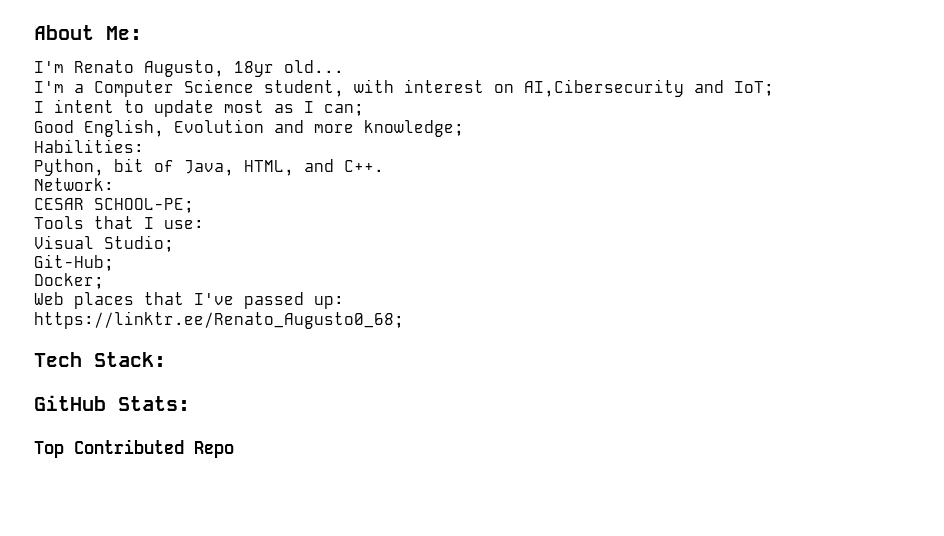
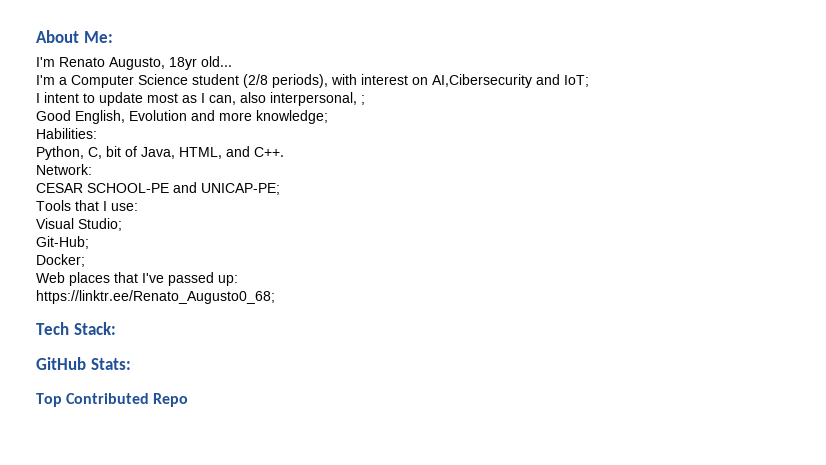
[264,80,344,97] student, -> [192,74,328,88] student (2/8 periods),
[324,104,364,116] can; -> [209,92,365,106] can, also interpersonal, ;
(104, 167) none -> [88,147,102,159] C,
[94,198,194,213] SCHOOL-PE; -> [87,182,280,195] SCHOOL-PE and UNICAP-PE;

